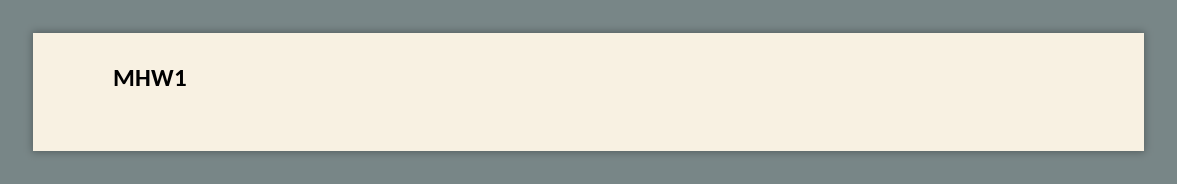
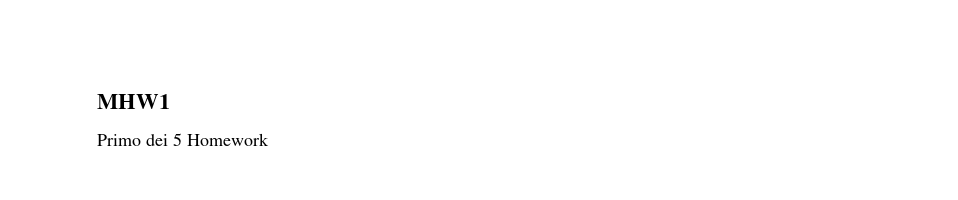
(187, 78) none -> [97,133,269,146] // Primo dei 5 Homework

